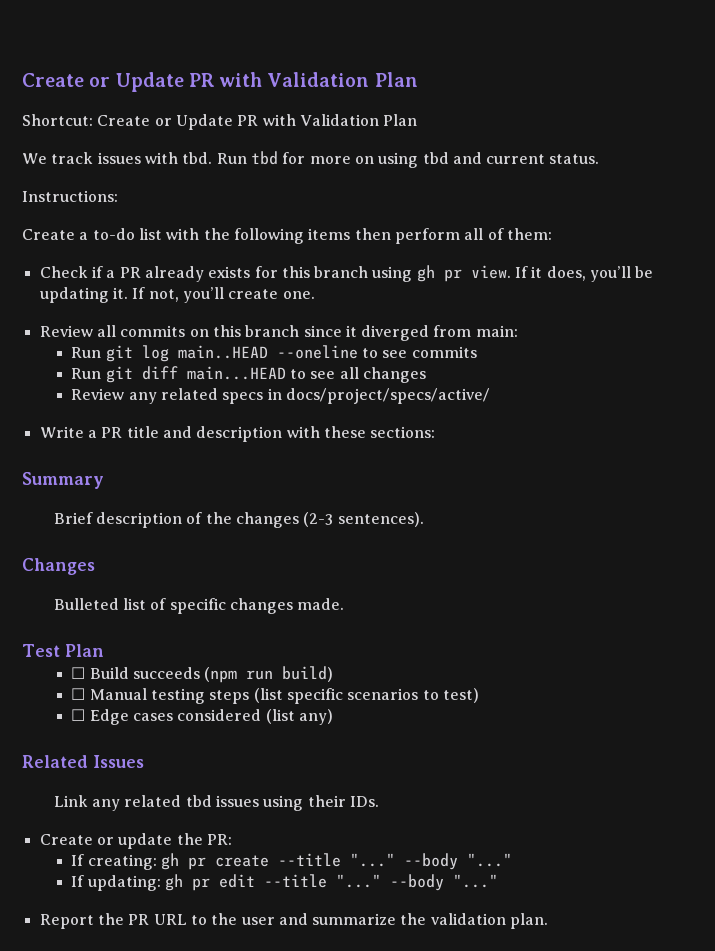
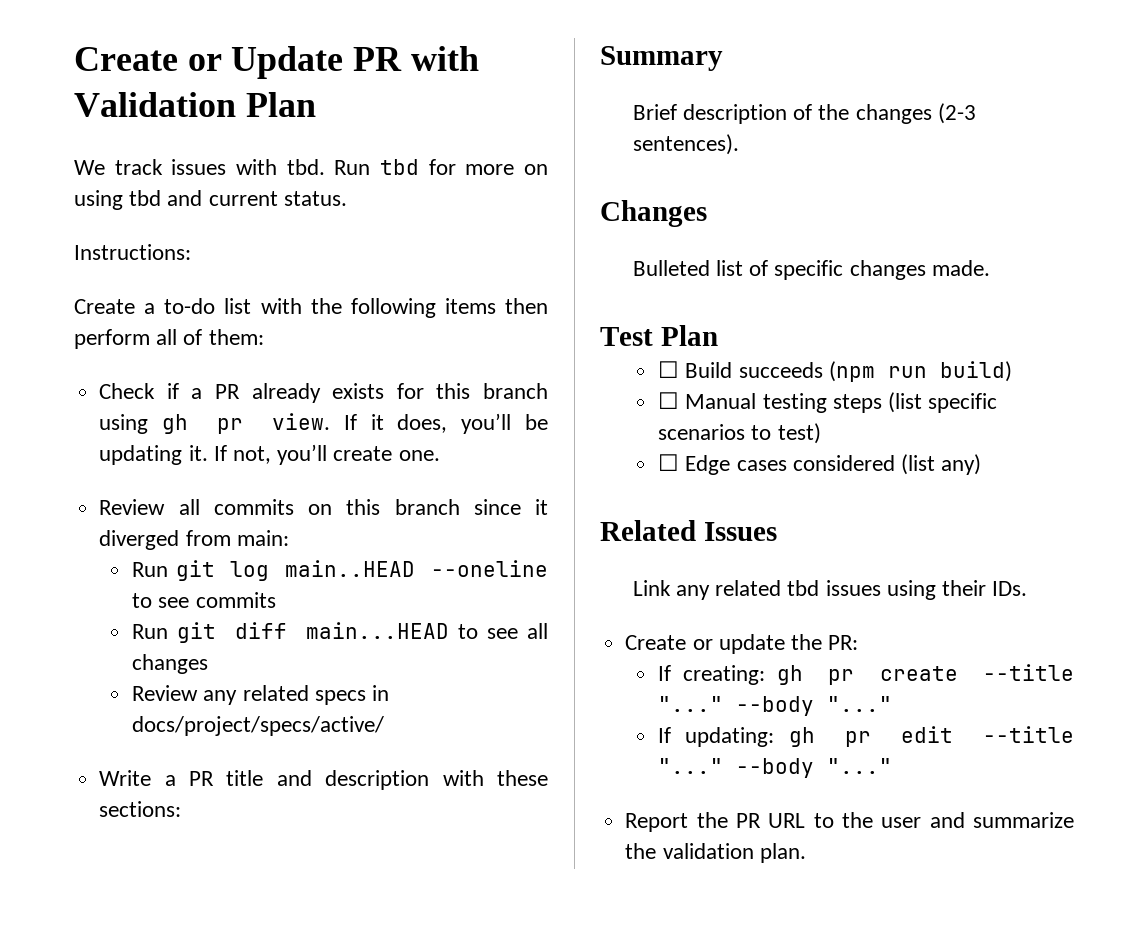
[22,72,418,92] [22,114,418,130] Create or Update PR with Validation Plan // Shortcut: Create or Update PR with Validation Plan -> [74,46,479,79] [74,92,316,117] Create or Update PR with Validation Plan

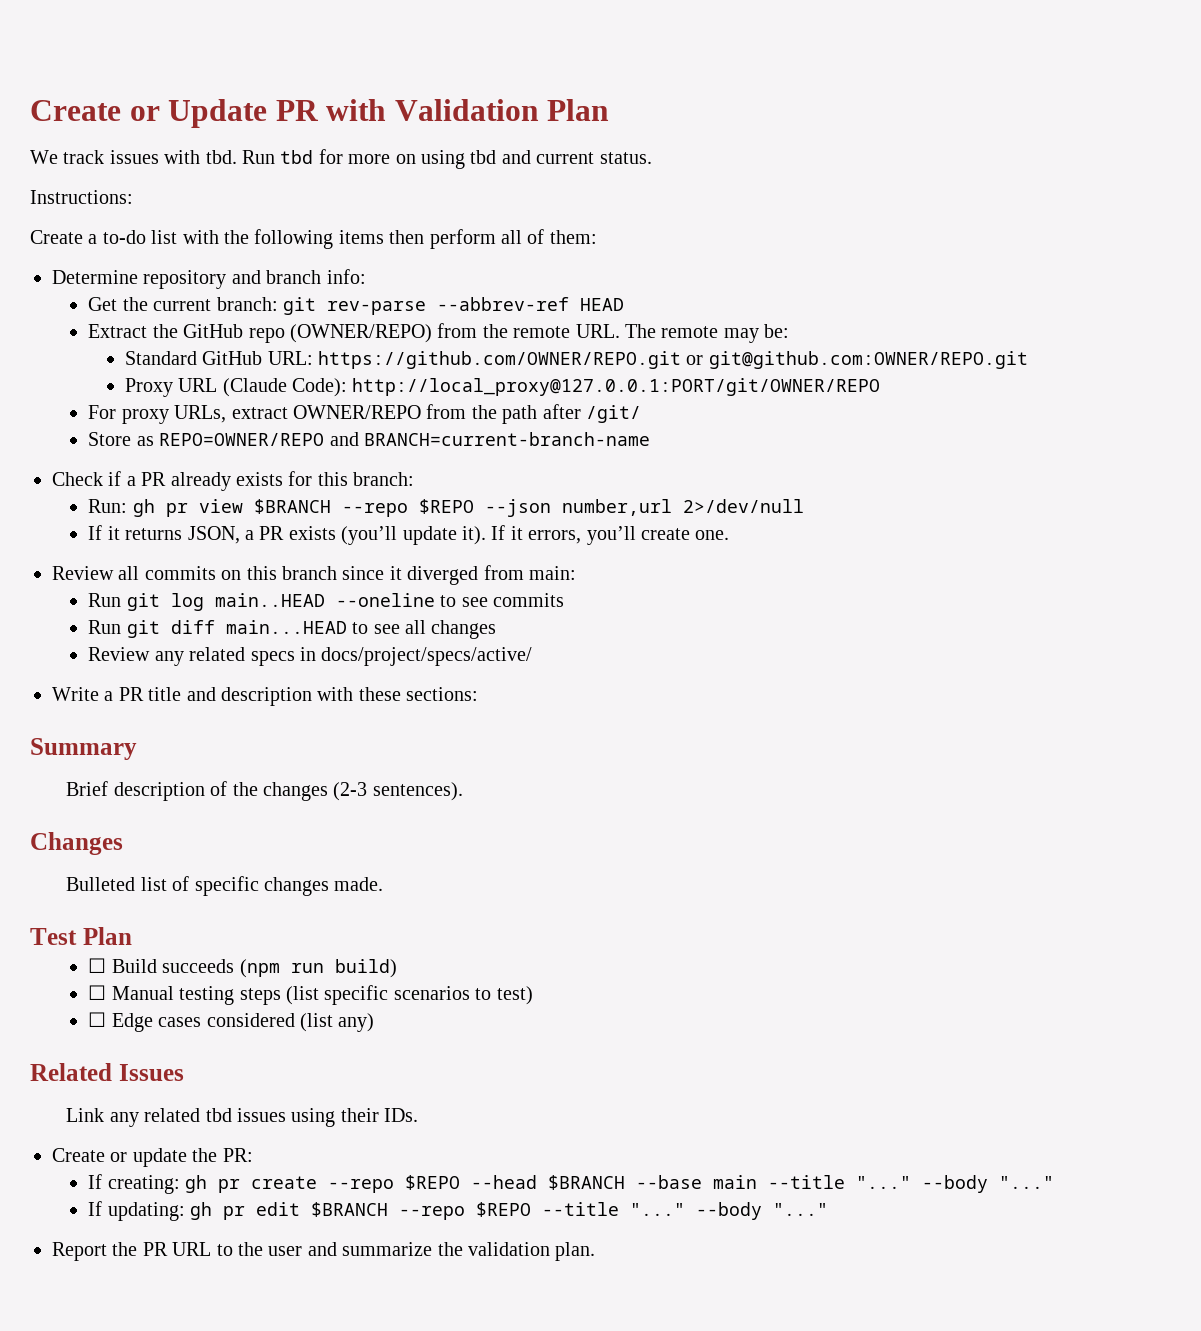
(264, 337) none -> [52,269,366,289] [88,297,625,315] [88,323,790,343] [124,351,1028,369] [124,378,881,397] [88,404,642,424] [88,432,651,446] // Determine repository and branch info: // Get the current branch: git rev-parse --abbrev-ref HEAD // Extract the GitHub repo (OWNER/REPO) from the remote URL. The remote may be: // Standard GitHub URL: https://github.com/OWNER/REPO.git or git@github.com:OWNER/REPO.git // Proxy URL (Claude Code): http://local_proxy@127.0.0.1:PORT/git/OWNER/REPO // For proxy URLs, extract OWNER/REPO from the path after /git/ // Store as REPO=OWNER/REPO and BRANCH=current-branch-name
[482,383,548,399] [99,413,548,434] [99,445,271,465] branch using gh pr view. If it does, you’ll be updating it. If not, -> [353,472,415,486] [88,499,804,517] [88,525,582,545] branch: // Run: gh pr view $BRANCH --repo $REPO --json number,url 2>/dev/null // If it returns JSON, a PR exists (you’ll update it). If it errors,
(958, 673) none -> [328,1175,758,1193] --repo $REPO --head $BRANCH --base main
(953, 734) none -> [311,1202,532,1220] $BRANCH --repo $REPO

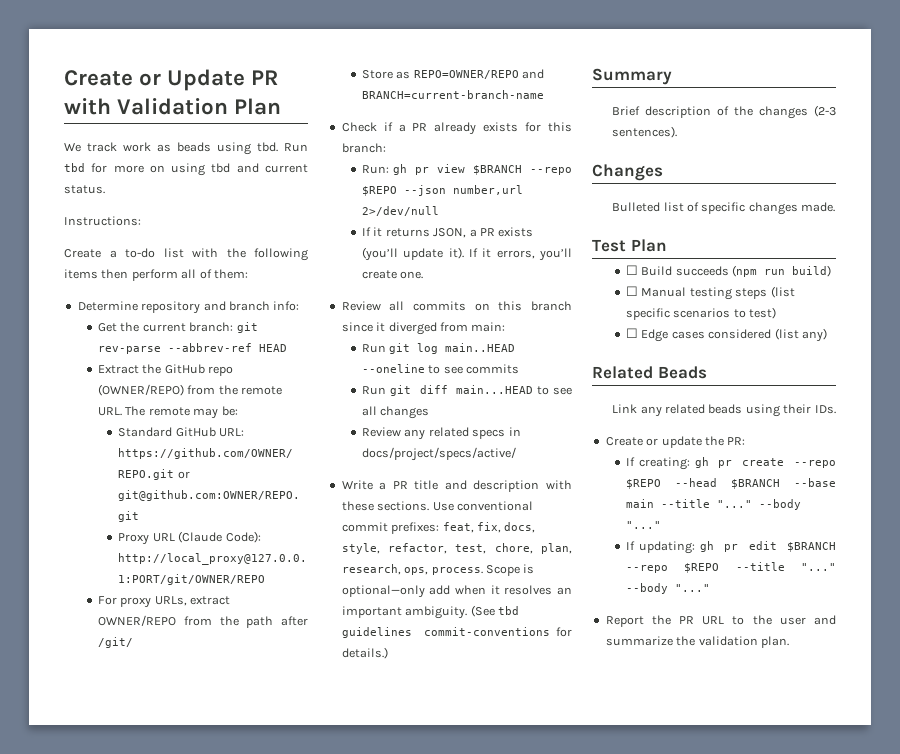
[109,150,201,164] issues with -> [123,142,251,155] work as beads using
[406,687,479,701] sections: -> [377,501,533,511] [341,522,536,534] [341,543,572,554] [341,564,535,576] [341,585,572,598] [341,605,519,619] [341,627,572,638] [341,647,388,659] sections. Use conventional commit prefixes: feat, fix, docs, style, refactor, test, chore, plan, research, ops, process. Scope is optional—only add when it resolves an important ambiguity. (See tbd guidelines commit-conventions for details.)
[118,1064,184,1081] Issues -> [657,366,707,379] Beads
[205,1108,287,1122] tbd issues -> [708,404,743,414] beads

